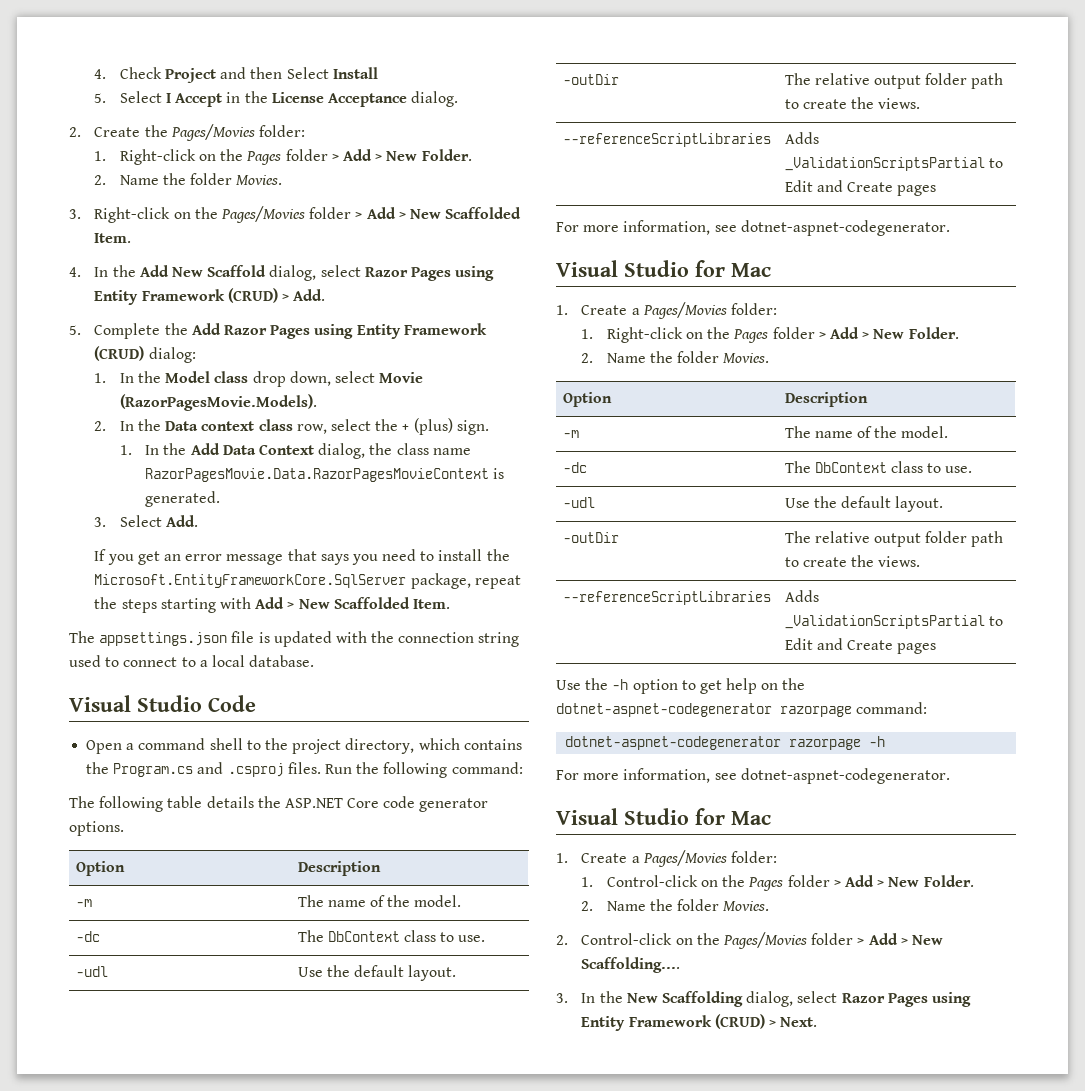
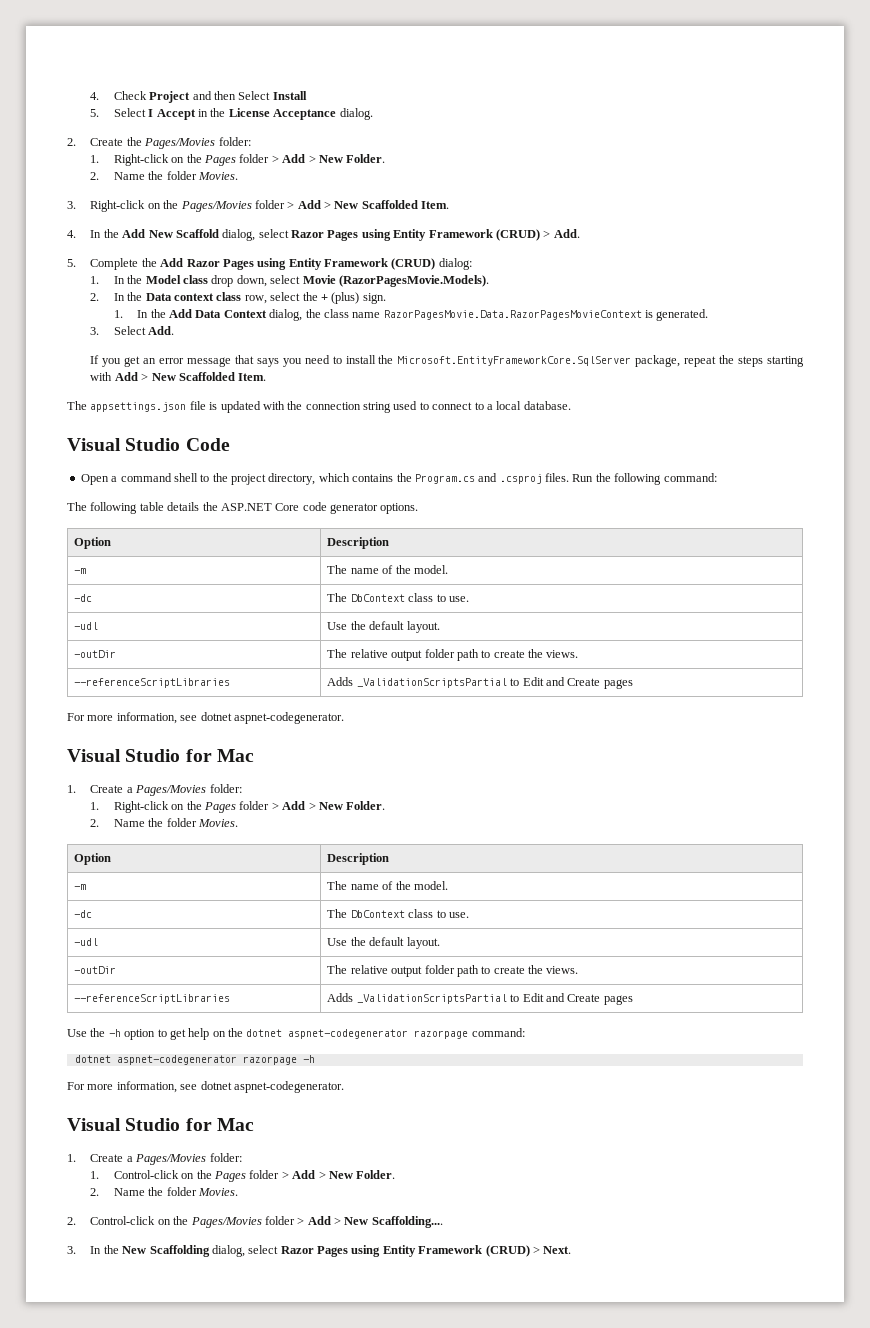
[740,220,950,236] dotnet-aspnet-codegenerator. -> [200,712,344,724] dotnet aspnet-codegenerator.
[556,703,772,717] dotnet-aspnet-codegenerator -> [246,1029,409,1039] dotnet aspnet-codegenerator
[565,736,782,750] dotnet-aspnet-codegenerator -> [74,1055,237,1065] dotnet aspnet-codegenerator
[740,768,950,784] dotnet-aspnet-codegenerator. -> [200,1081,344,1093] dotnet aspnet-codegenerator.

